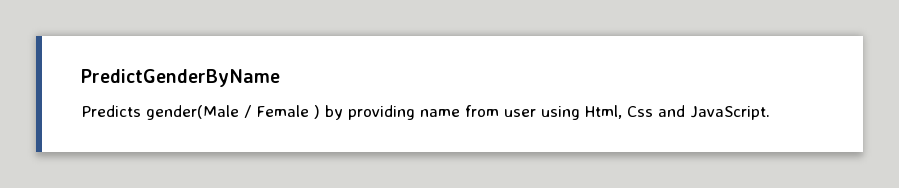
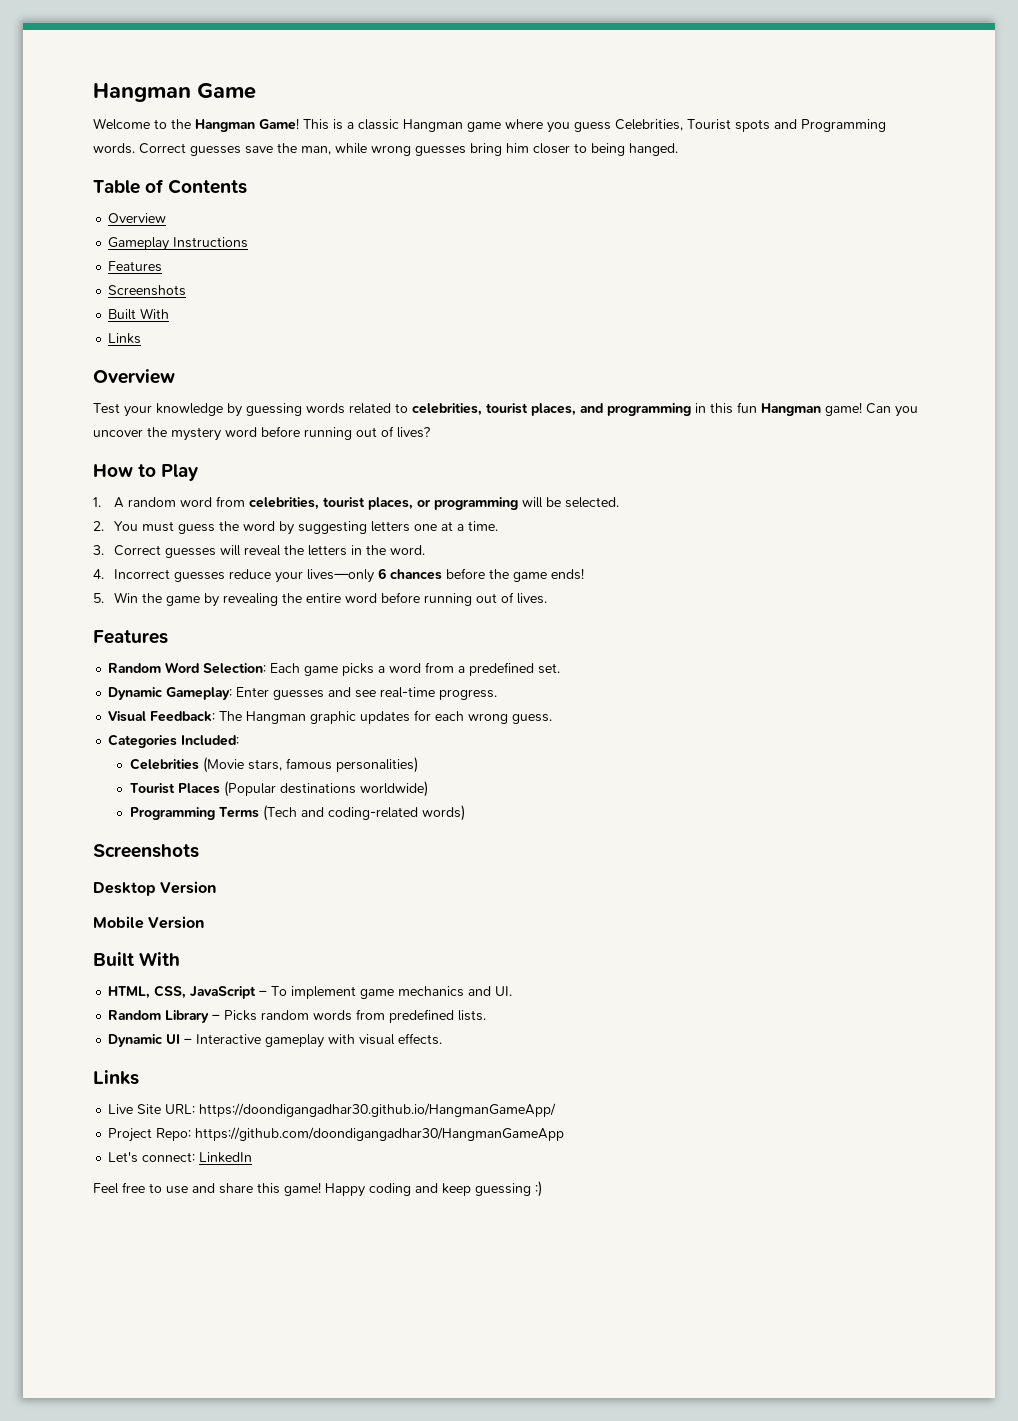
[81,69,280,87] [81,105,770,120] PredictGenderByName // Predicts gender(Male / Female ) by providing name from user using Html, Css and JavaScript. -> [93,83,256,102] [93,118,886,133] [93,143,678,156] [93,179,248,194] [108,213,167,223] [108,237,249,251] [108,261,163,272] [108,285,187,296] [108,308,170,320] [108,333,142,344] [93,369,175,384] [93,402,918,417] [93,426,430,441] [93,464,199,481] [93,496,620,510] [93,521,499,535] [93,545,426,558] [93,568,585,583] [93,592,548,607] [93,630,168,644] [108,662,561,676] [108,687,498,700] [108,710,553,724] [108,734,240,748] [129,757,418,773] [129,781,428,797] [129,805,465,821] [93,844,199,858] [93,881,217,896] [93,916,205,929] [93,952,181,966] [108,985,513,999] [108,1009,487,1023] [108,1033,443,1048] [93,1070,139,1085] [108,1103,557,1117] [108,1127,565,1142] [108,1152,253,1163] [93,1181,542,1197] Hangman Game // Welcome to the Hangman Game! This is a classic Hangman game where you guess Celebrities, Tourist spots and Programming words. Correct guesses save the man, while wrong guesses bring him closer to being hanged. // Table of Contents // Overview // Gameplay Instructions // Features // Screenshots // Built With // Links // Overview // Test your knowledge by guessing words related to celebrities, tourist places, and programming in this fun Hangman game! Can you uncover the mystery word before running out of lives? // How to Play // 1. A random word from celebrities, tourist places, or programming will be selected. // 2. You must guess the word by suggesting letters one at a time. // 3. Correct guesses will reveal the letters in the word. // 4. Incorrect guesses reduce your lives—only 6 chances before the game ends! // 5. Win the game by revealing the entire word before running out of lives. // Features // Random Word Selection: Each game picks a word from a predefined set. // Dynamic Gameplay: Enter guesses and see real-time progress. // Visual Feedback: The Hangman graphic updates for each wrong guess. // Categories Included: // Celebrities (Movie stars, famous personalities) // Tourist Places (Popular destinations worldwide) // Programming Terms (Tech and coding-related words) // Screenshots // Desktop Version // Mobile Version // Built With // HTML, CSS, JavaScript – To implement game mechanics and UI. // Random Library – Picks random words from predefined lists. // Dynamic UI – Interactive gameplay with visual effects. // Links // Live Site URL: https://doondigangadhar30.github.io/HangmanGameApp/ // Project Repo: https://github.com/doondigangadhar30/HangmanGameApp // Let's connect: LinkedIn // Feel free to use and share this game! Happy coding and keep guessing :)

